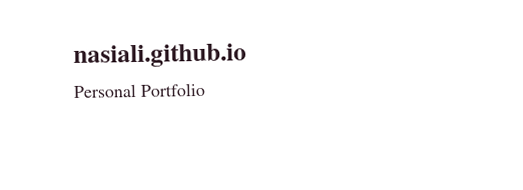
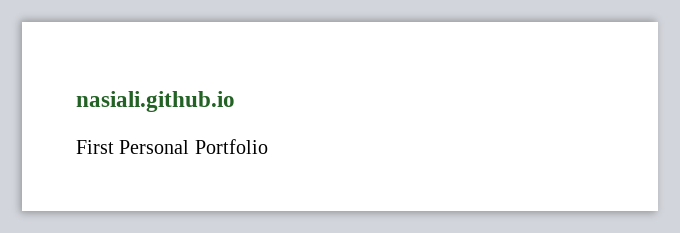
(247, 55) none -> [76,140,114,154] First

